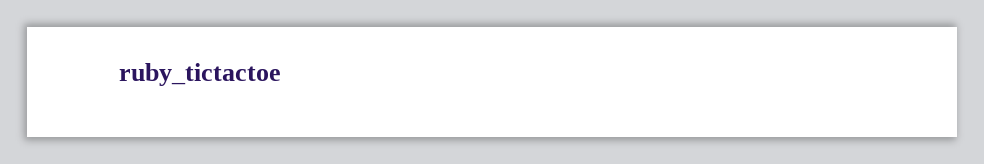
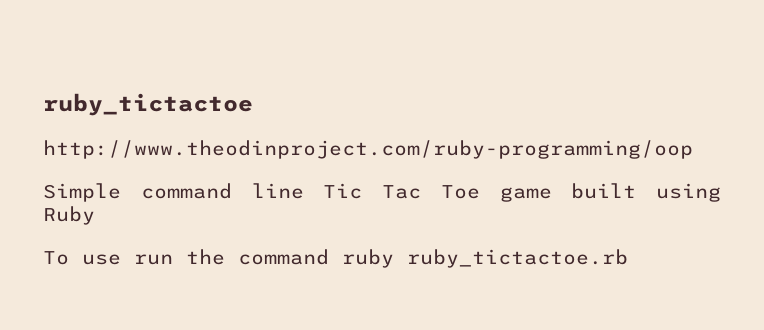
(281, 74) none -> [43,140,693,159] [43,183,721,202] [43,206,95,225] [43,249,628,268] // http://www.theodinproject.com/ruby-programming/oop // Simple command line Tic Tac Toe game built using Ruby // To use run the command ruby ruby_tictactoe.rb

